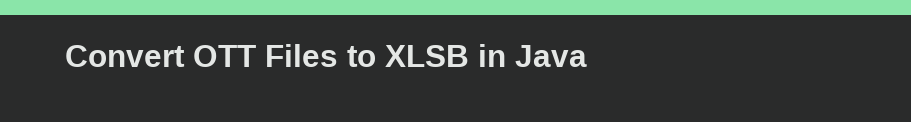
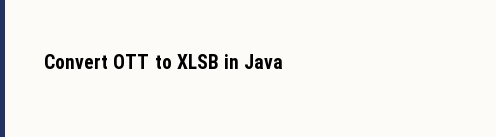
[265,44,338,67] Files -> (150, 61) none

